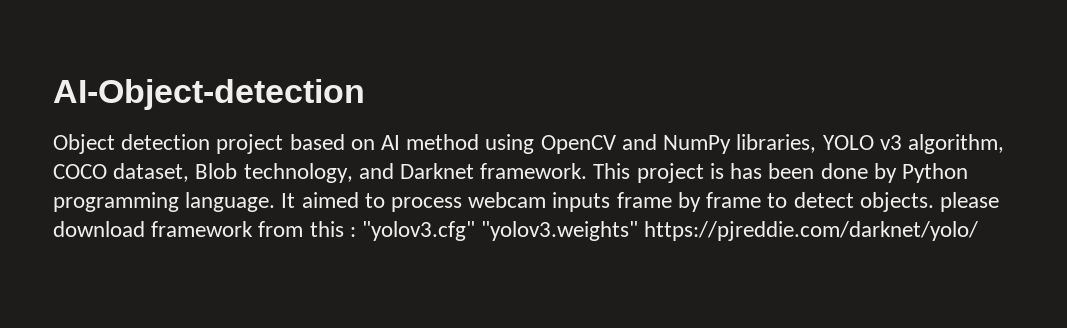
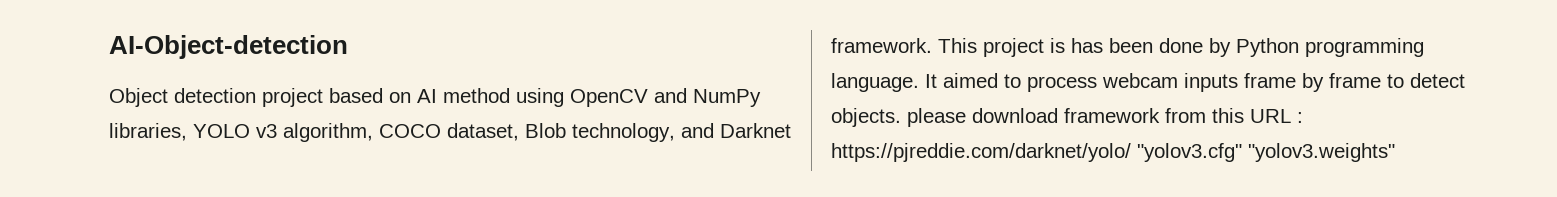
[349,227,356,237] : -> [1250,109,1303,123] [831,143,1131,162] URL : https://pjreddie.com/darknet/yolo/
[644,221,979,241] https://pjreddie.com/darknet/yolo/ -> (1395, 152) none

